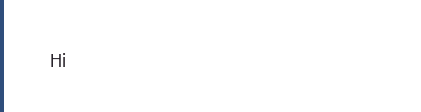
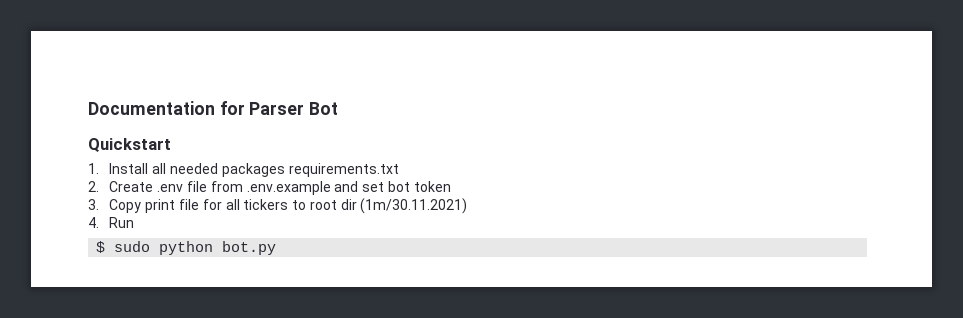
[50,53,66,67] Hi -> [88,101,339,115] [88,138,171,152] [88,163,399,177] [88,181,451,195] [88,198,468,214] [88,217,135,228] [96,241,277,255] Documentation for Parser Bot // Quickstart // 1. Install all needed packages requirements.txt // 2. Create .env file from .env.example and set bot token // 3. Copy print file for all tickers to root dir (1m/30.11.2021) // 4. Run // $ sudo python bot.py

